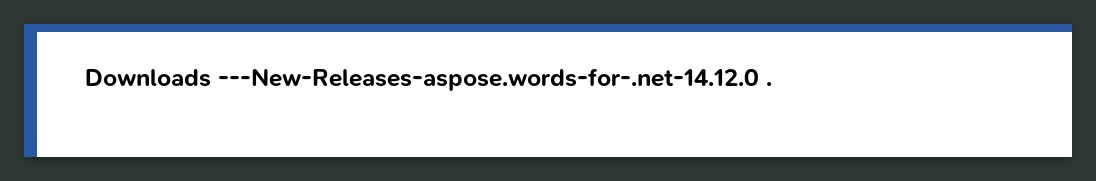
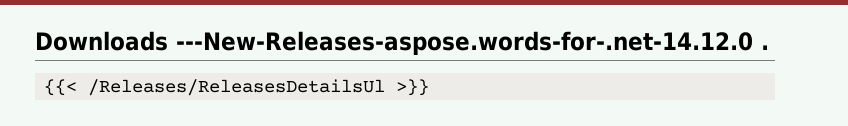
(772, 84) none -> [44,79,429,96] // {{< /Releases/ReleasesDetailsUl >}}

